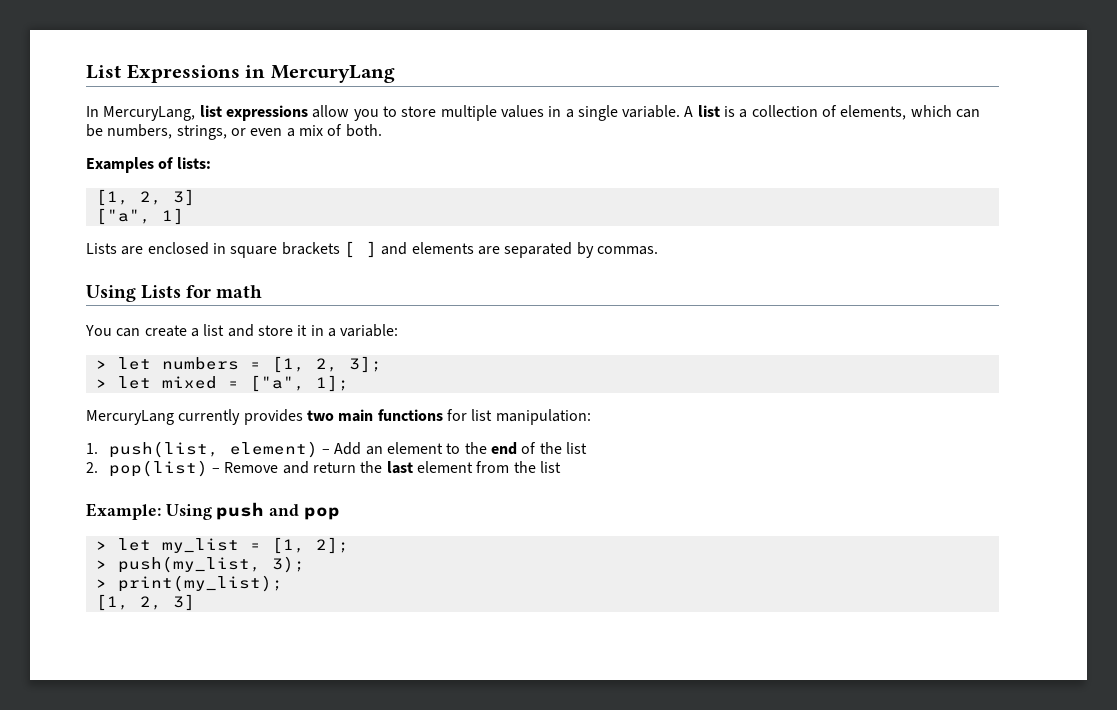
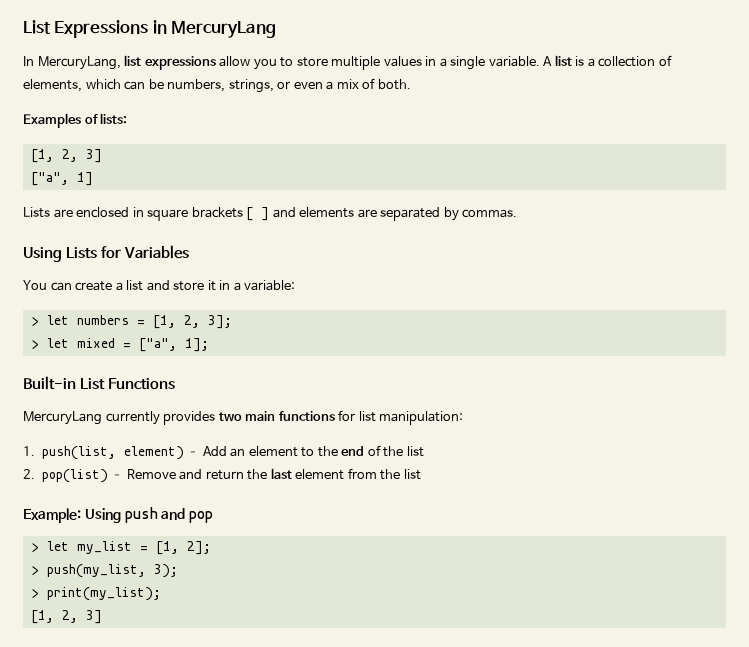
[216,285,263,298] math -> [124,245,190,259] Variables
(349, 383) none -> [23,376,176,390] // Built-in List Functions

